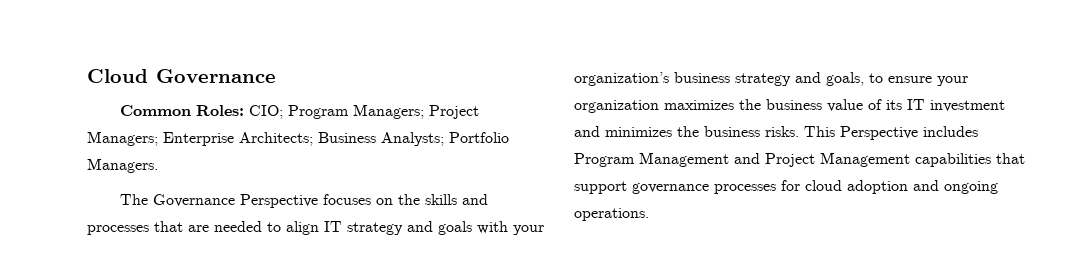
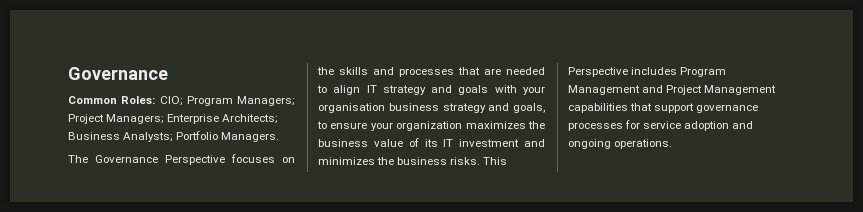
[87,69,148,83] Cloud -> (68, 73) none
[574,72,669,86] organization’s -> [318,103,385,113] organisation
[805,180,842,191] cloud -> [643,121,682,129] service

